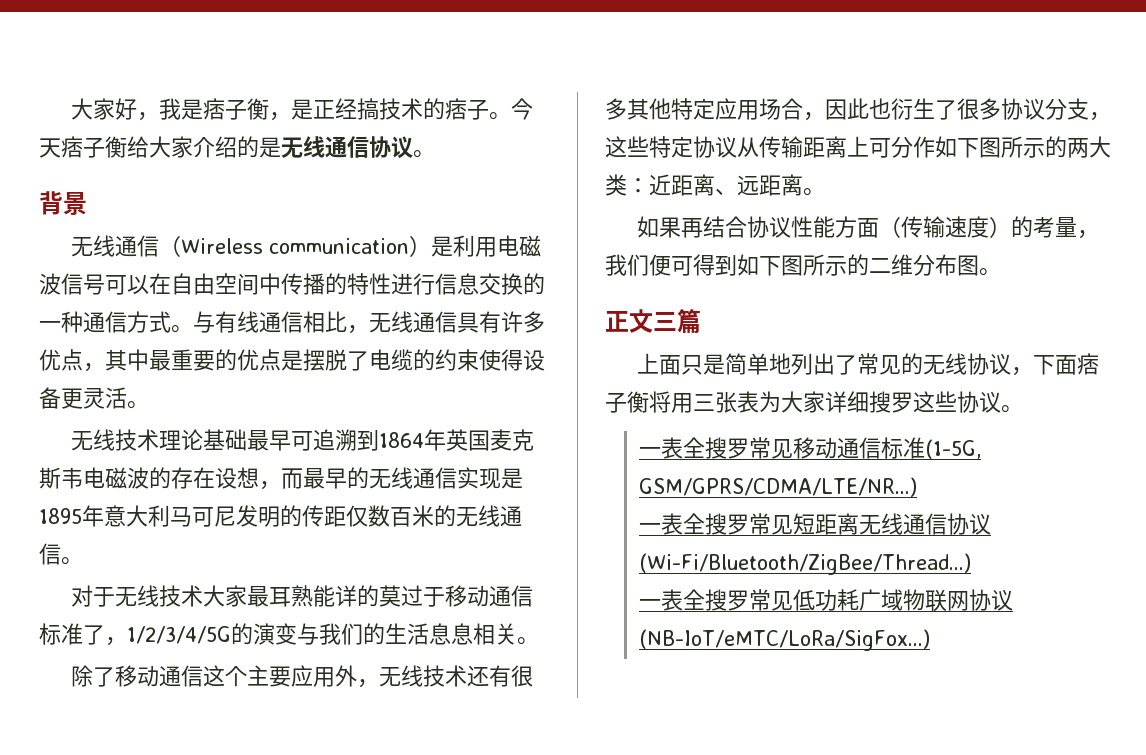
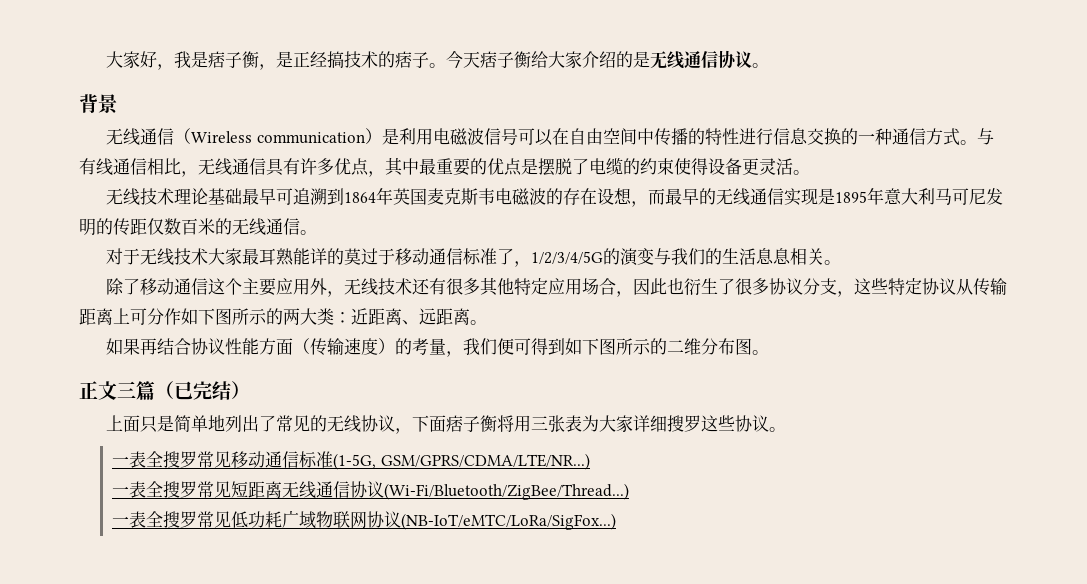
(701, 321) none -> [155,381,250,400] （已完结）

